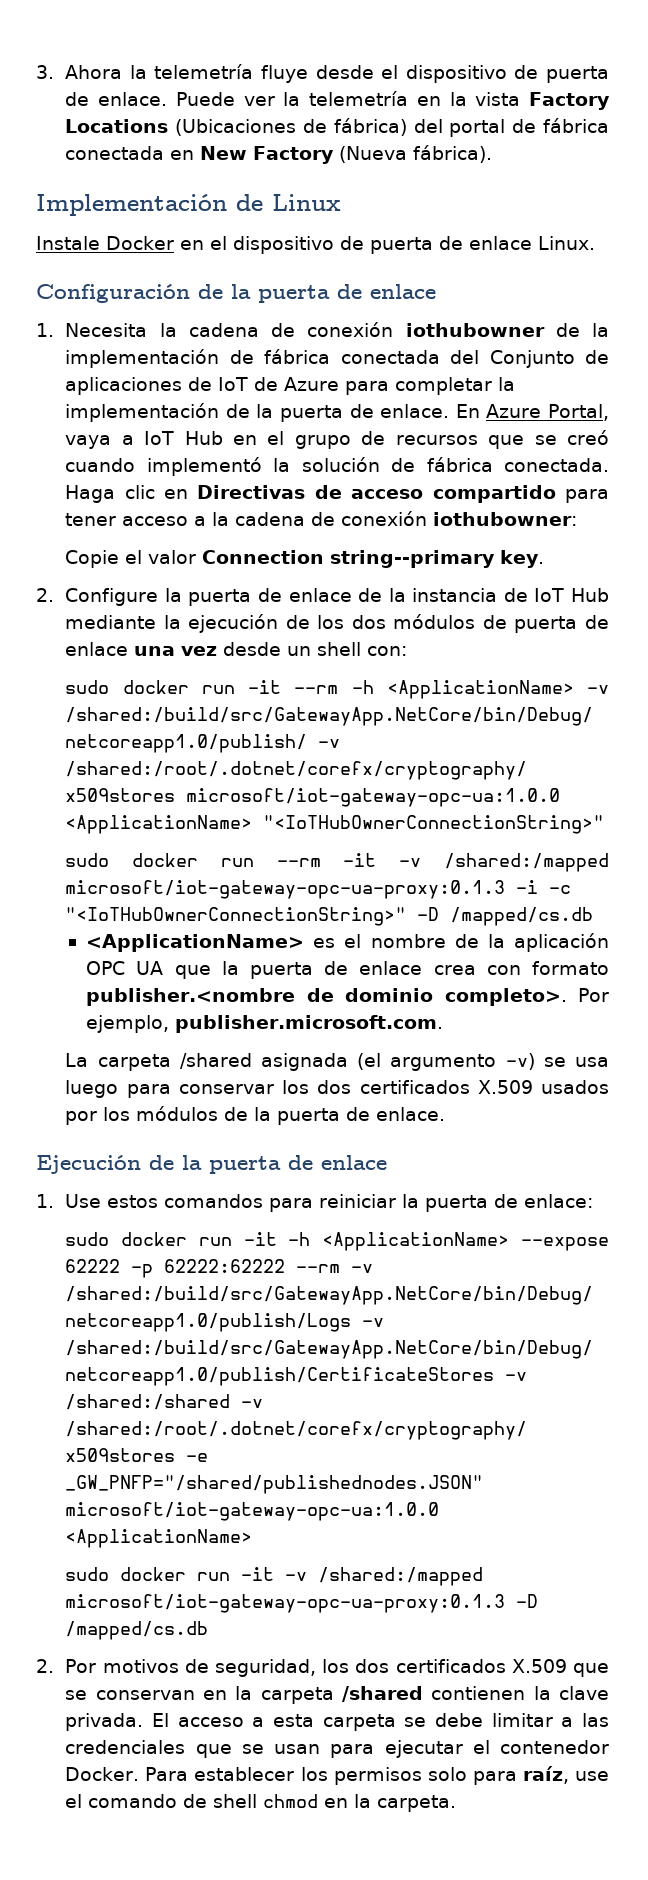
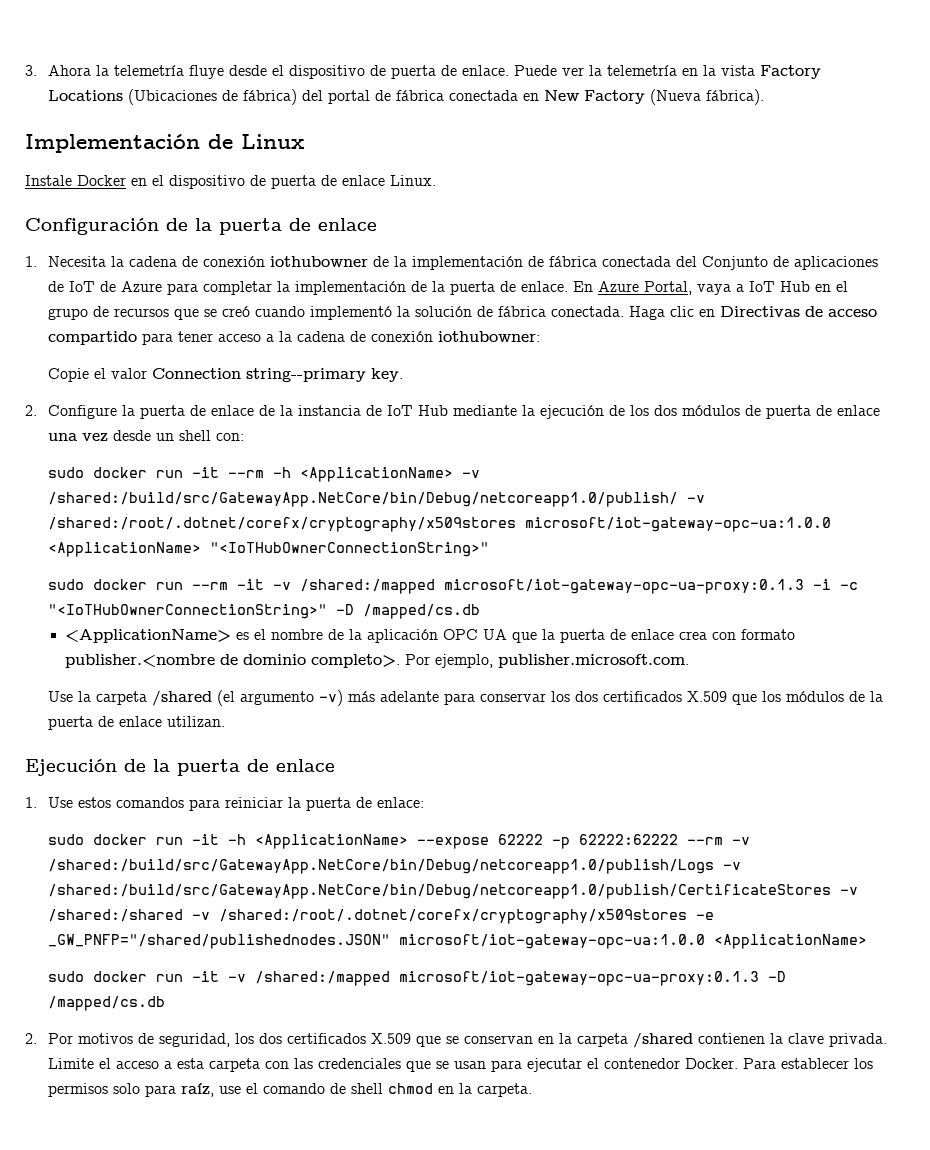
[65,1053,348,1071] La carpeta /shared asignada -> [47,690,212,706] Use la carpeta /shared
[543,1057,609,1067] [65,1080,119,1098] se usa luego -> [347,691,439,702] más adelante
[541,1080,609,1094] [65,1111,98,1125] usados por -> [731,694,757,705] que
[376,1107,446,1121] enlace. -> [118,716,225,727] enlace utilizan.
[151,1713,169,1727] El -> [47,1058,111,1069] Limite el
[404,1713,574,1727] se debe limitar a -> [264,1061,289,1069] con

